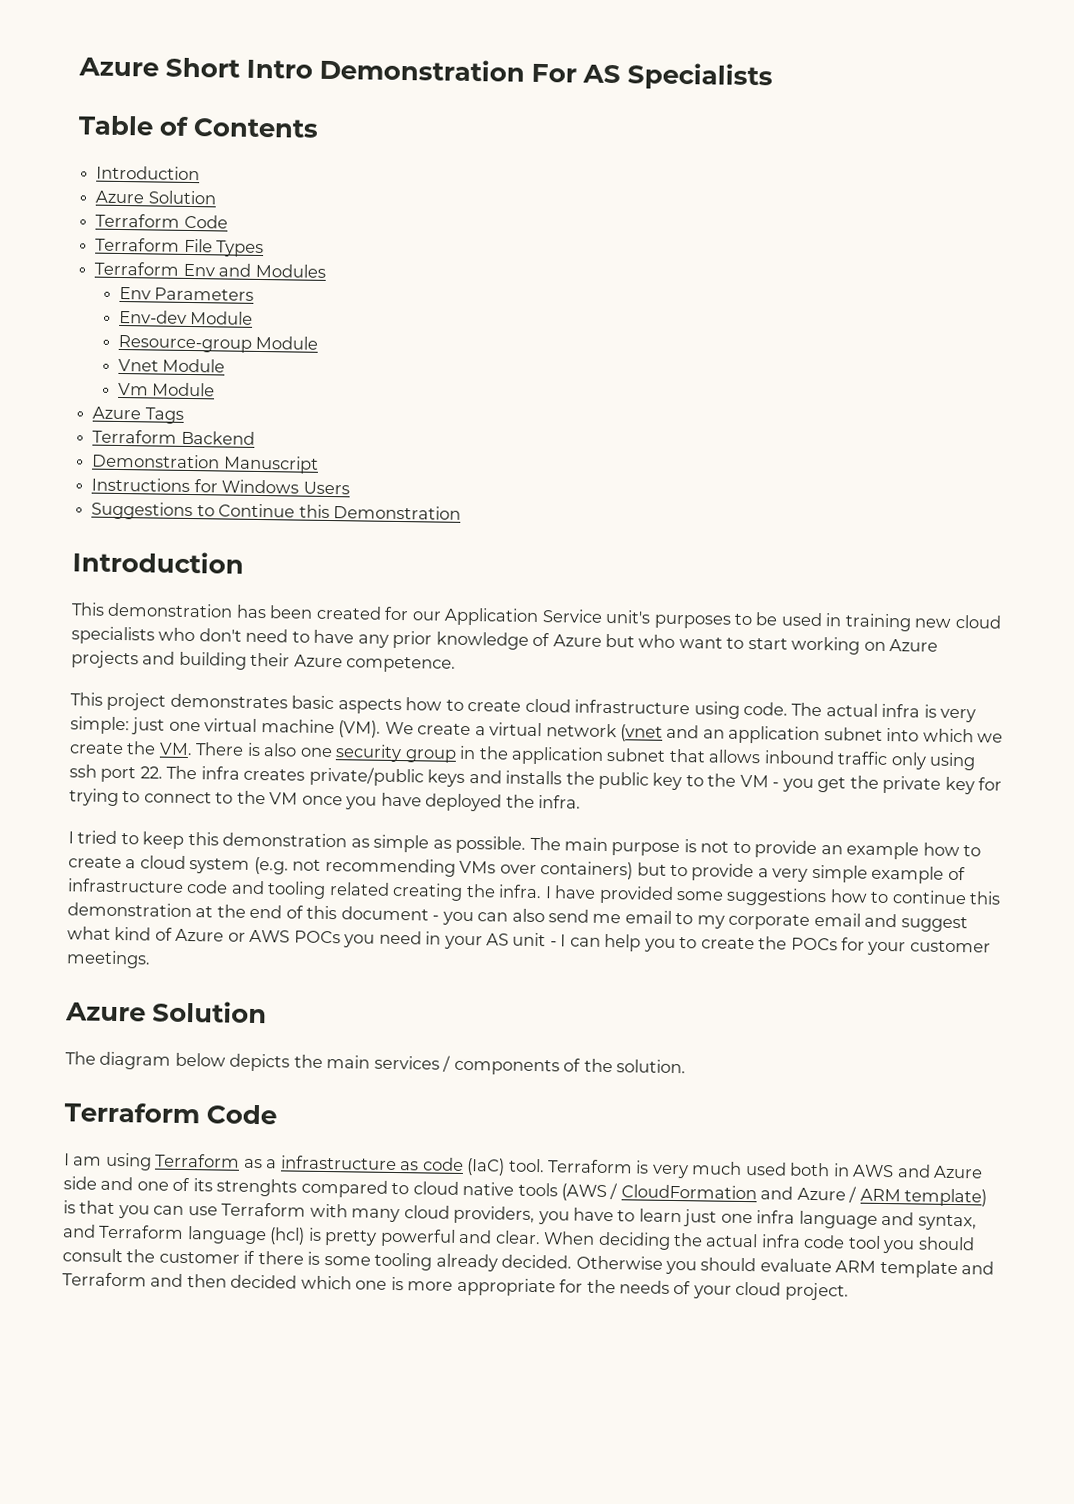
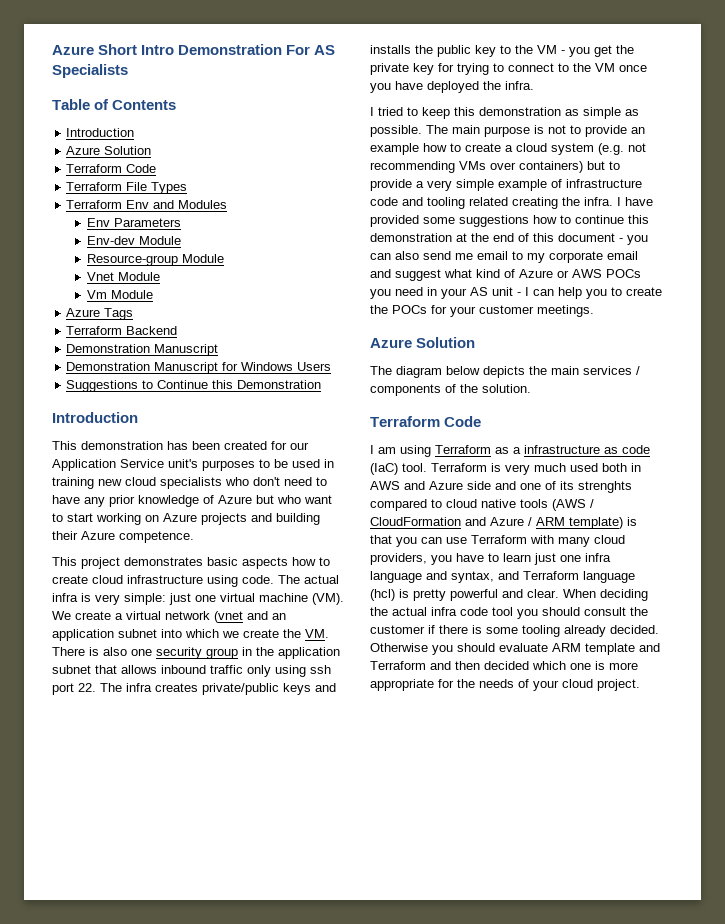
[91,477,191,493] Instructions -> [66,362,219,374] Demonstration Manuscript

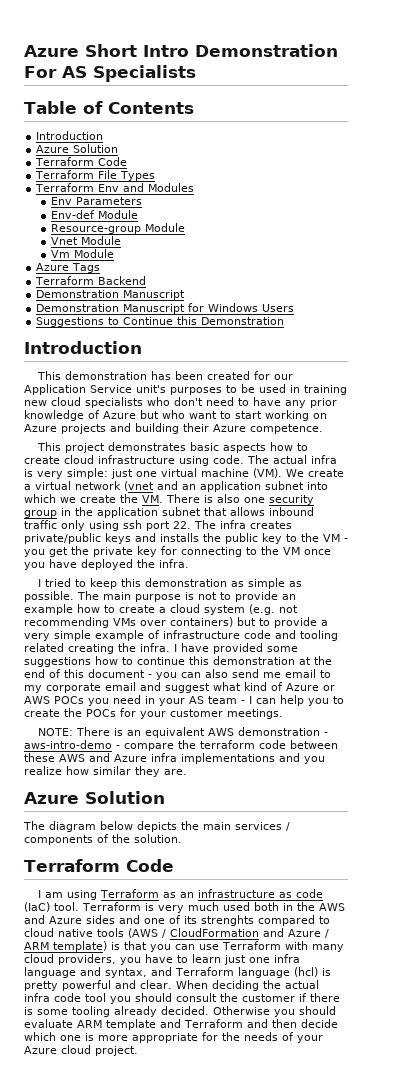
[86,236,135,245] Env-dev -> [51,210,96,219] Env-def
[457,63,554,75] trying to connect -> [181,547,242,557] connecting
[492,287,513,296] unit -> [208,696,237,704] team
(594, 311) none -> [38,727,329,738] [24,740,338,751] [24,753,325,764] [24,766,187,777] // NOTE: There is an equivalent AWS demonstration - aws-intro-demo - compare the terraform code between these AWS and Azure infra implementations and you realize how similar they are.
[513,447,521,454] a -> [180,892,195,898] an
[370,481,491,490] AWS and Azure side -> [296,902,345,911] [24,915,115,924] the AWS and Azure sides
[484,661,529,670] decided -> [300,1019,338,1028] decide
(559, 685) none -> [24,1046,57,1054] Azure

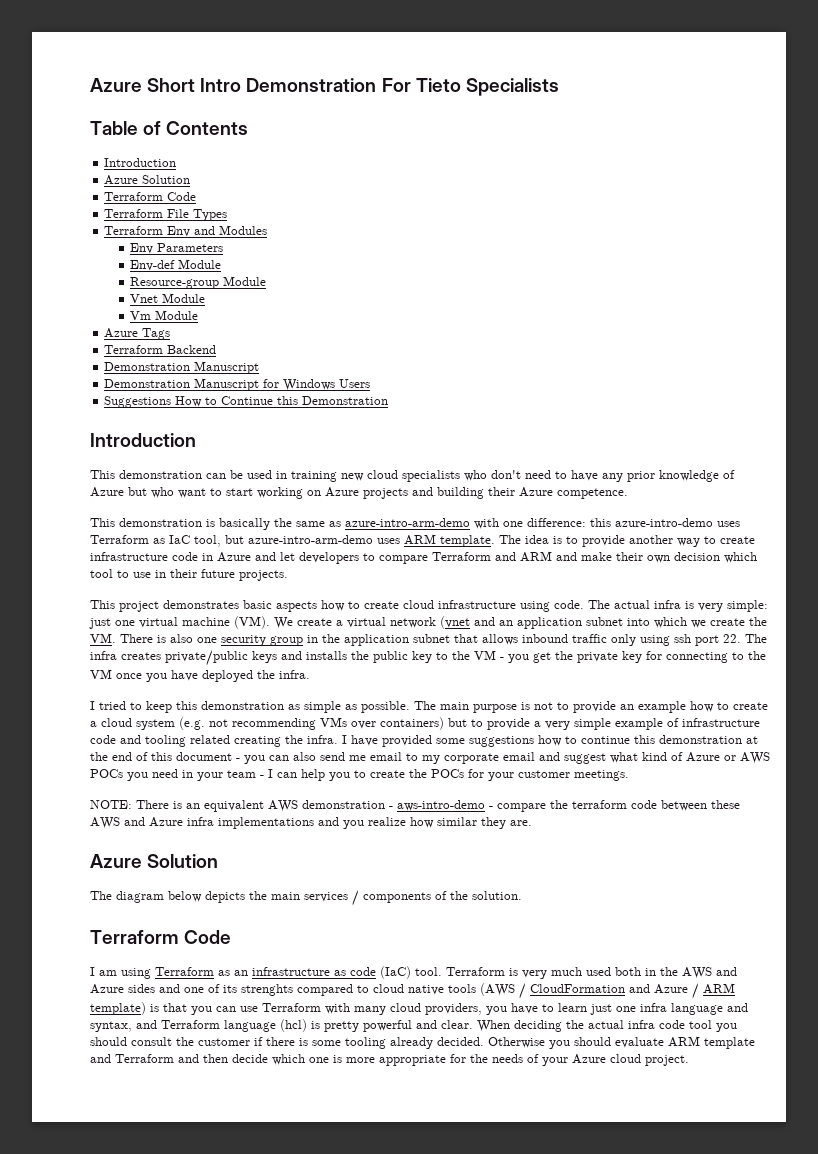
[62,66,87,78] AS -> [415,78,461,92] Tieto
(105, 322) none -> [175,396,203,407] How
[151,371,294,380] [24,384,237,395] has been created for our Application Service unit's purposes to -> [206,473,226,479] can
(323, 429) none -> [90,518,740,530] [90,534,755,547] [90,551,757,564] [90,569,288,581] // This demonstration is basically the same as azure-intro-arm-demo with one difference: this azure-intro-demo uses Terraform as IaC tool, but azure-intro-arm-demo uses ARM template. The idea is to provide another way to create infrastructure code in Azure and let developers to compare Terraform and ARM and make their own decision which tool to use in their future projects.
[189,696,204,704] AS -> (223, 776) none

